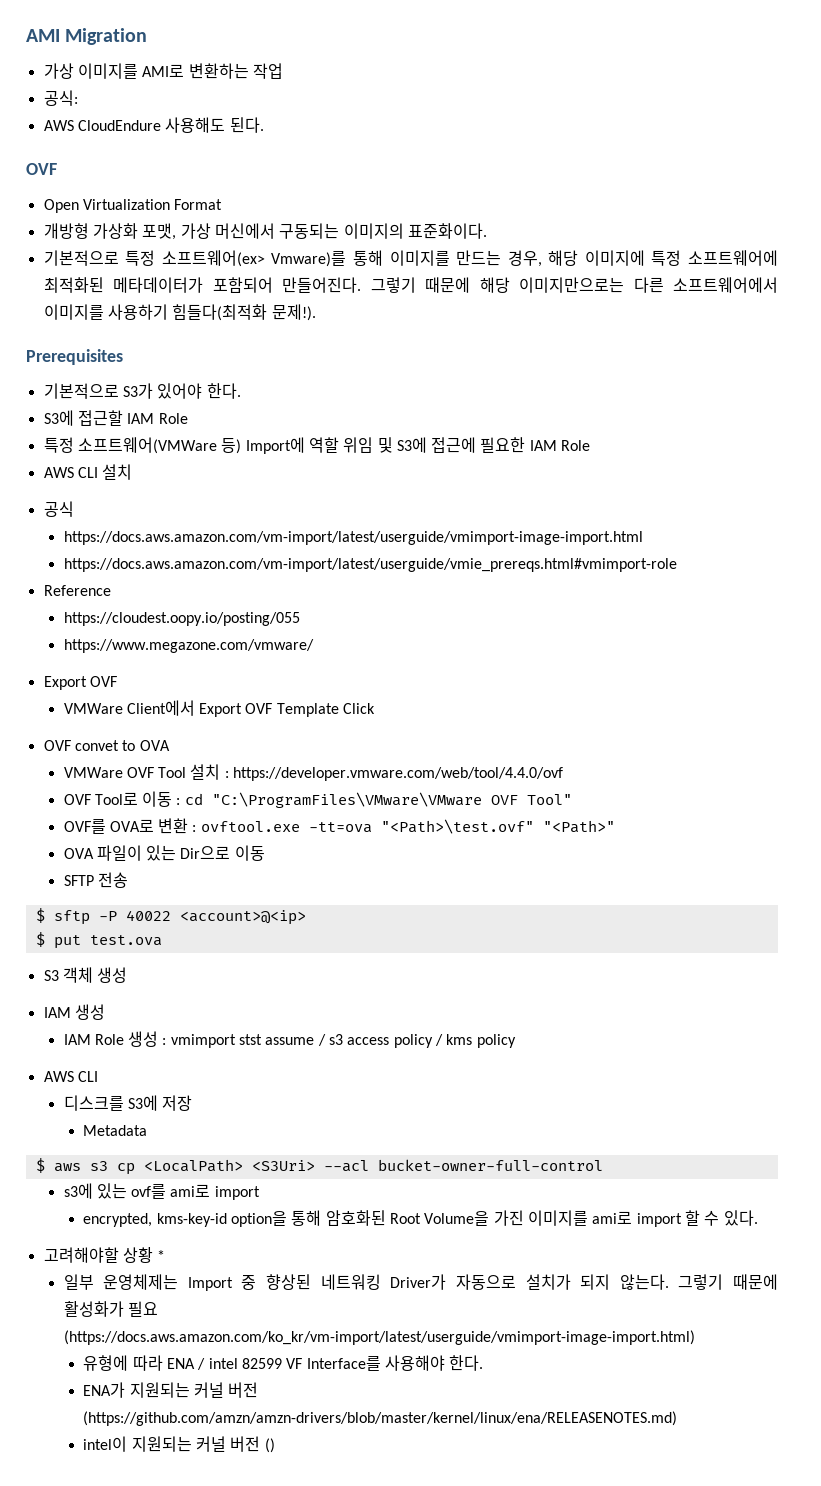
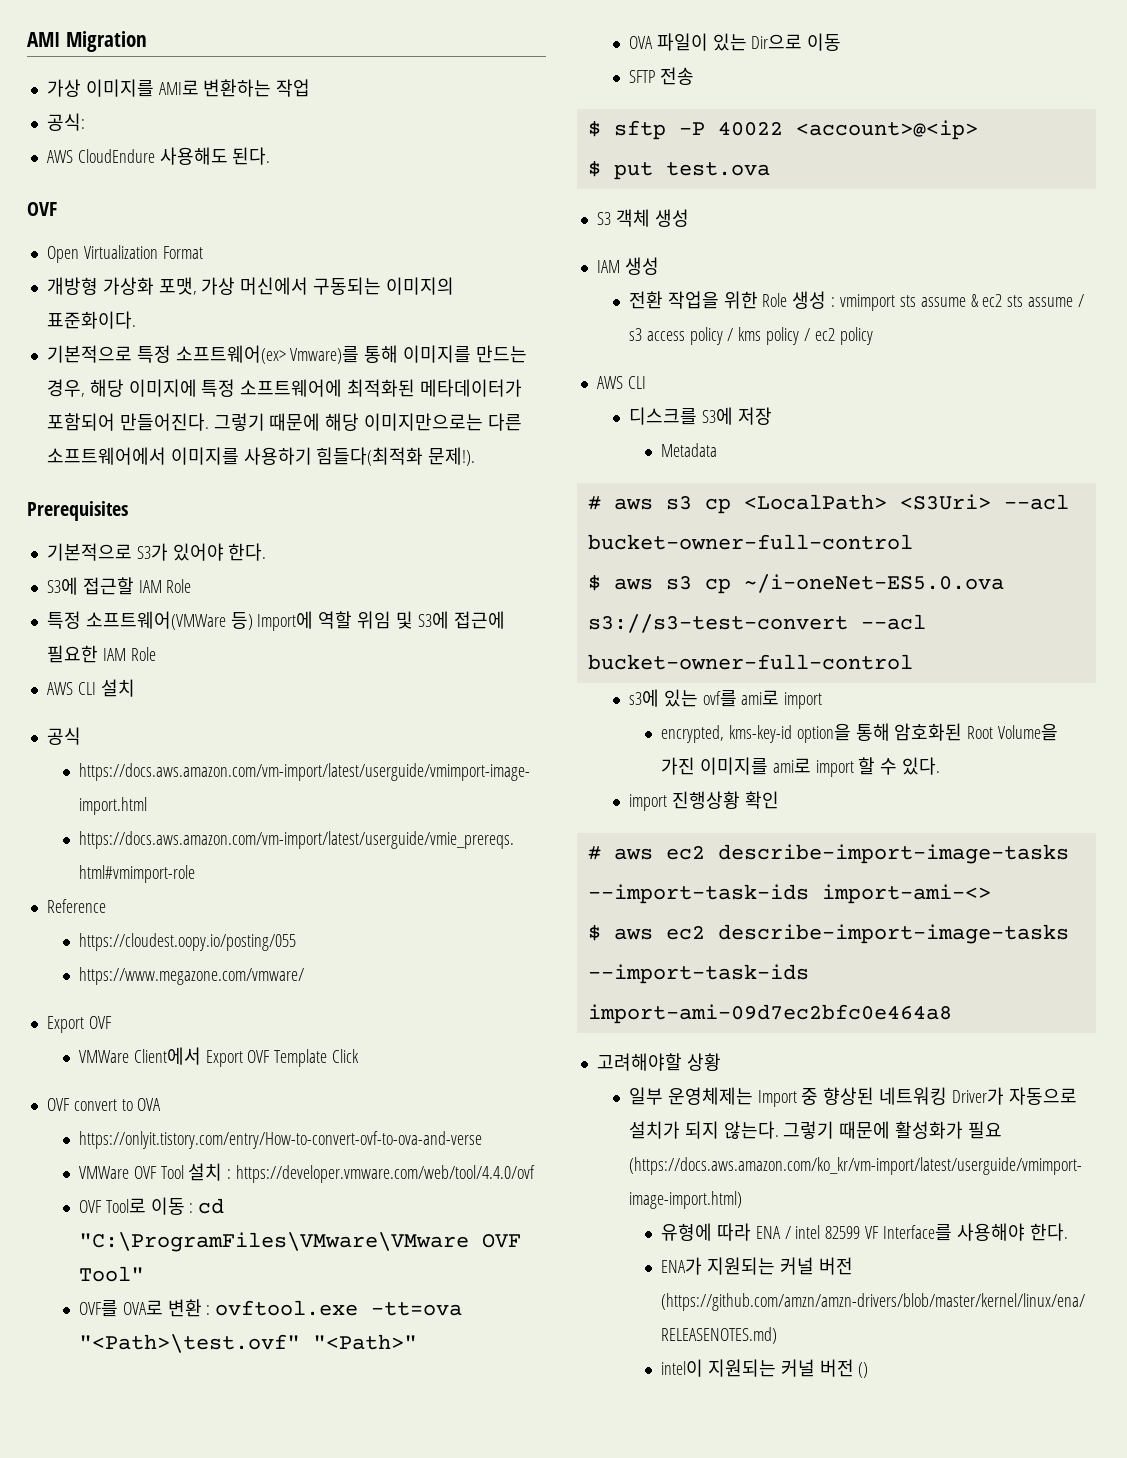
[74,740,119,751] convet -> [73,1099,117,1111] convert
(170, 745) none -> [78,1131,482,1149] // https://onlyit.tistory.com/entry/How-to-convert-ovf-to-ova-and-verse
[63,1034,91,1045] IAM -> [628,291,758,309] 전환 작업을 위한
[239,1034,263,1045] stst -> [899,294,1024,307] sts assume & ec2 sts
(516, 1041) none -> [804,327,873,345] / ec2 policy
[35,1158,45,1173] $ -> [587,496,601,510] #
(603, 1165) none -> [587,574,1004,594] [587,614,926,633] [587,654,913,670] // $ aws s3 cp ~/i-oneNet-ES5.0.ova s3://s3-test-convert --acl bucket-owner-full-control
(758, 1218) none -> [628,791,779,811] [587,844,1069,864] [587,884,991,904] [587,924,1069,944] [587,964,809,984] [587,1004,952,1024] // import 진행상황 확인 // # aws ec2 describe-import-image-tasks --import-task-ids import-ami-<> // $ aws ec2 describe-import-image-tasks --import-task-ids import-ami-09d7ec2bfc0e464a8
[157,1250,166,1261] * -> (721, 1062) none

